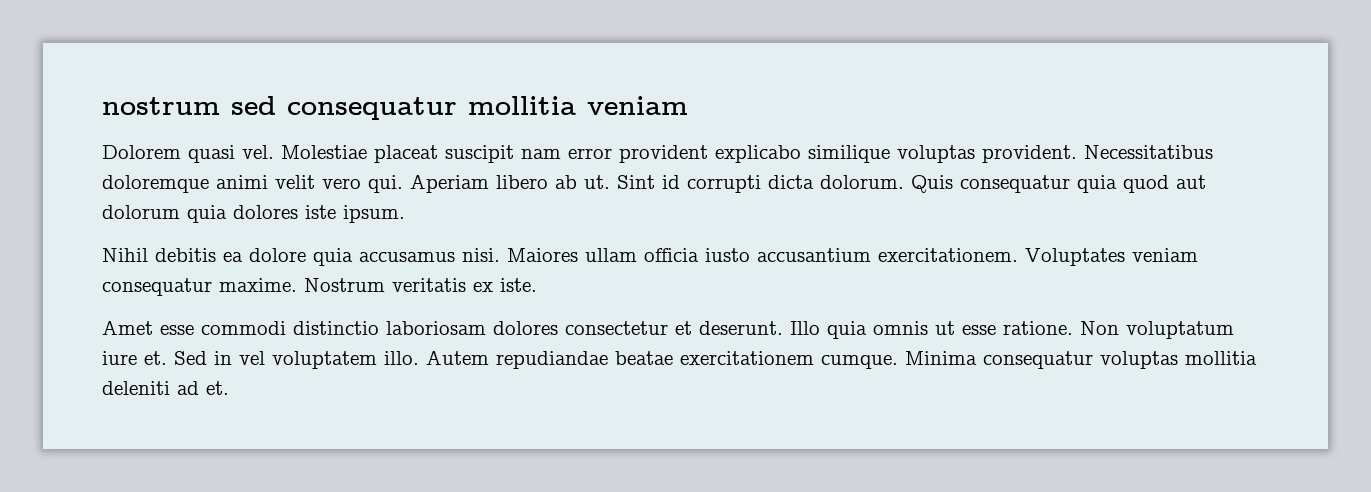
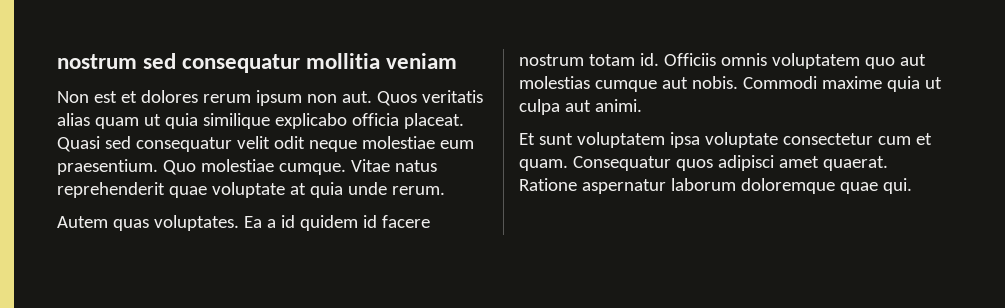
[102,145,1213,163] [102,174,1206,193] [102,205,405,223] [102,248,1198,266] [102,278,537,296] [102,320,1234,339] [102,350,1257,369] [102,381,229,395] Dolorem quasi vel. Molestiae placeat suscipit nam error provident explicabo similique voluptas provident. Necessitatibus doloremque animi velit vero qui. Aperiam libero ab ut. Sint id corrupti dicta dolorum. Quis consequatur quia quod aut dolorum quia dolores iste ipsum. // Nihil debitis ea dolore quia accusamus nisi. Maiores ullam officia iusto accusantium exercitationem. Voluptates veniam consequatur maxime. Nostrum veritatis ex iste. // Amet esse commodi distinctio laboriosam dolores consectetur et deserunt. Illo quia omnis ut esse ratione. Non voluptatum iure et. Sed in vel voluptatem illo. Autem repudiandae beatae exercitationem cumque. Minima consequatur voluptas mollitia deleniti ad et. -> [57,90,483,106] [57,113,464,129] [57,136,474,152] [57,159,437,175] [57,182,445,198] [57,215,430,231] [519,53,926,69] [519,76,942,92] [519,99,642,115] [519,132,932,148] [519,155,888,171] [519,178,912,194] Non est et dolores rerum ipsum non aut. Quos veritatis alias quam ut quia similique explicabo officia placeat. Quasi sed consequatur velit odit neque molestiae eum praesentium. Quo molestiae cumque. Vitae natus reprehenderit quae voluptate at quia unde rerum. // Autem quas voluptates. Ea a id quidem id facere nostrum totam id. Officiis omnis voluptatem quo aut molestias cumque aut nobis. Commodi maxime quia ut culpa aut animi. // Et sunt voluptatem ipsa voluptate consectetur cum et quam. Consequatur quos adipisci amet quaerat. Ratione aspernatur laborum doloremque quae qui.

